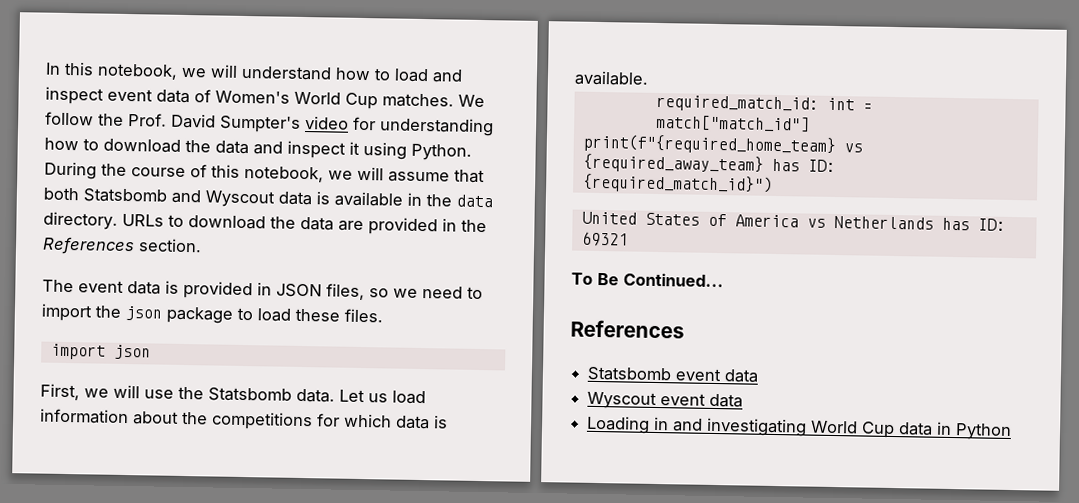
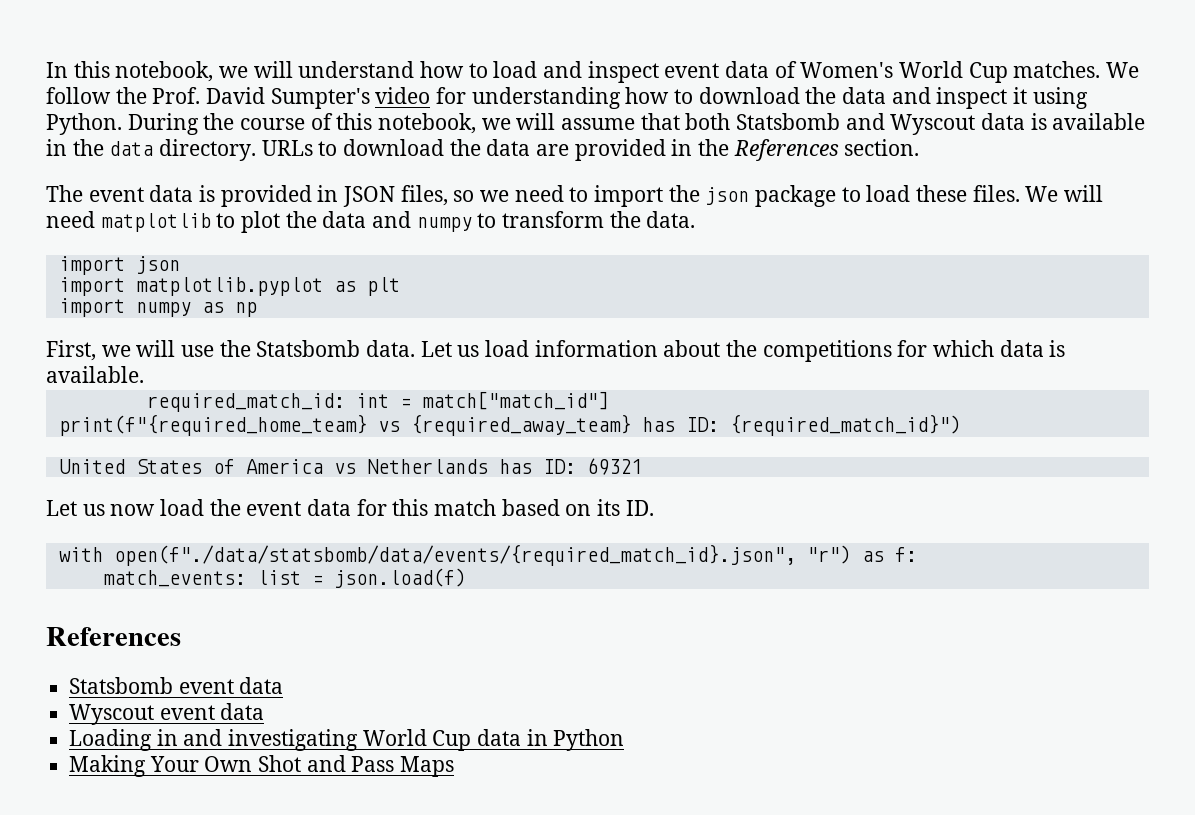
[50,343,151,360] // import json -> [1025,185,1104,202] [46,211,696,233] [58,256,180,275] [58,277,400,296] [58,298,257,317] We will need matplotlib to plot the data and numpy to transform the data. // import json // import matplotlib.pyplot as plt // import numpy as np
[571,272,724,288] To Be Continued... -> [46,499,654,516] [58,544,917,566] [102,568,466,588] Let us now load the event data for this match based on its ID. // with open(f"./data/statsbomb/data/events/{required_match_id}.json", "r") as f: // match_events: list = json.load(f)
(1013, 432) none -> [69,755,455,777] // Making Your Own Shot and Pass Maps

